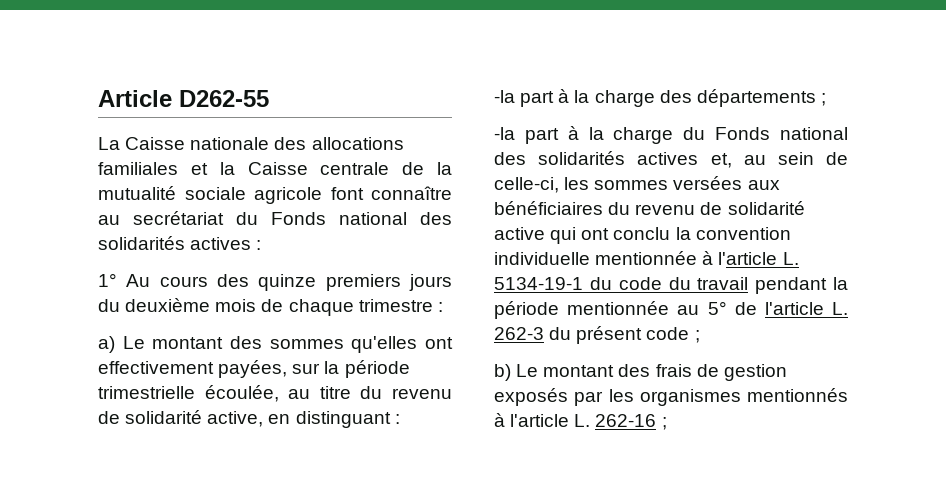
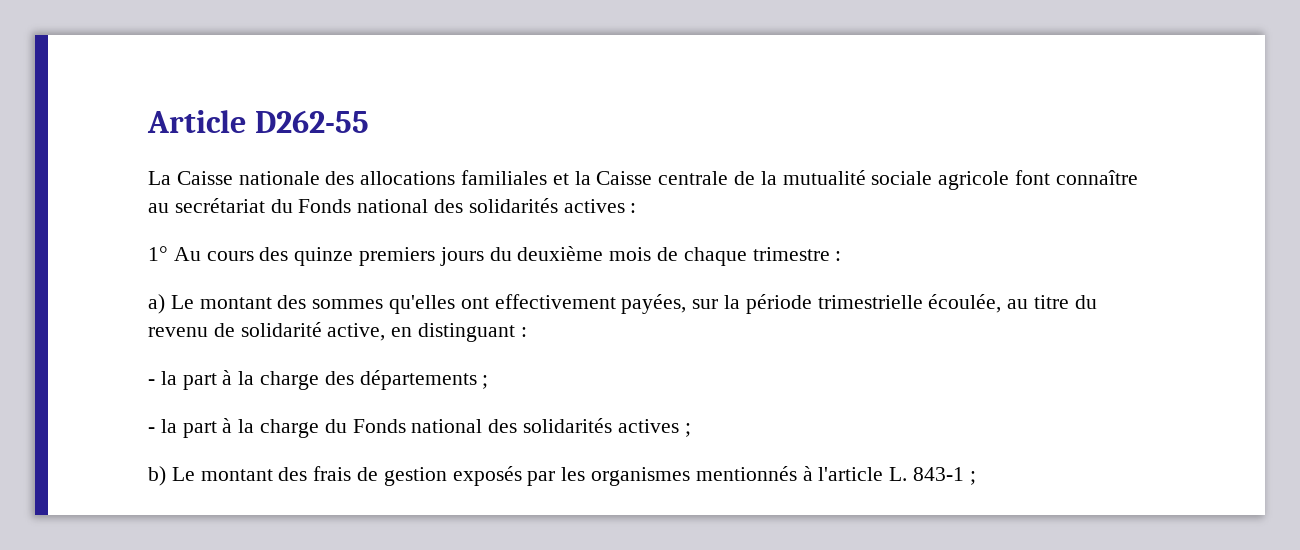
[494,90,515,103] -la -> [148,371,177,385] - la
[494,127,515,140] -la -> [148,419,177,433] - la
[710,152,849,168] [494,176,780,193] [494,201,805,215] [494,227,791,244] [494,251,799,265] [494,277,848,294] [494,301,849,319] [494,326,690,344] et, au sein de celle-ci, les sommes versées aux bénéficiaires du revenu de solidarité active qui ont conclu la convention individuelle mentionnée à l'article L. 5134-19-1 du code du travail pendant la période mentionnée au 5° de l'article L. 262-3 du présent code -> (679, 426) none
[595,414,657,427] 262-16 -> [913,467,965,481] 843-1

